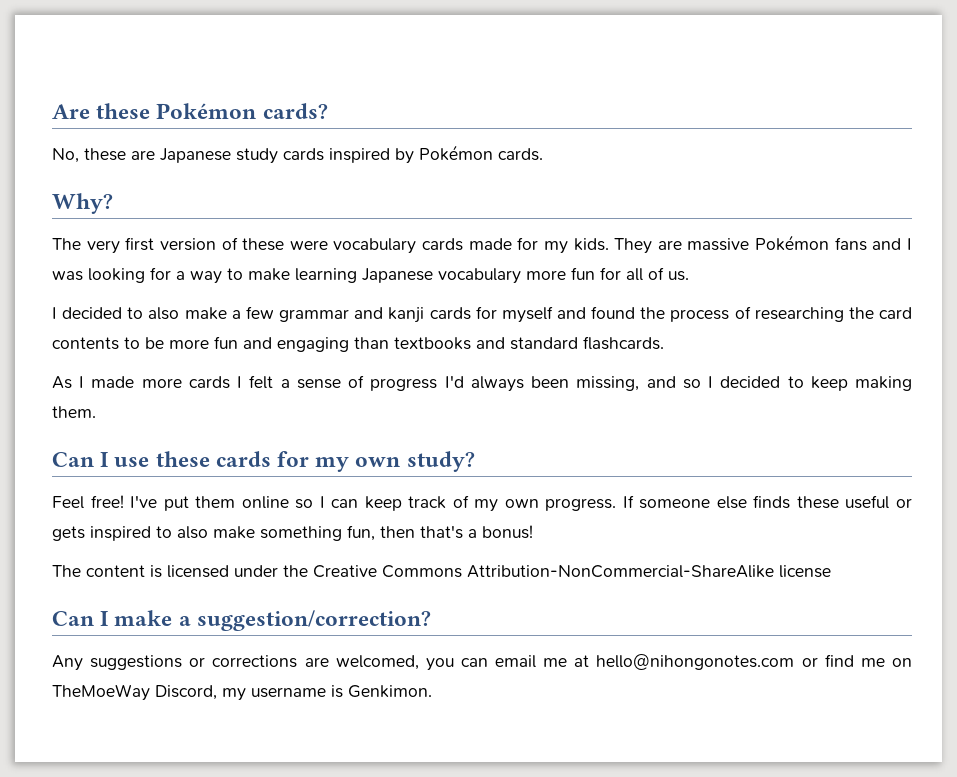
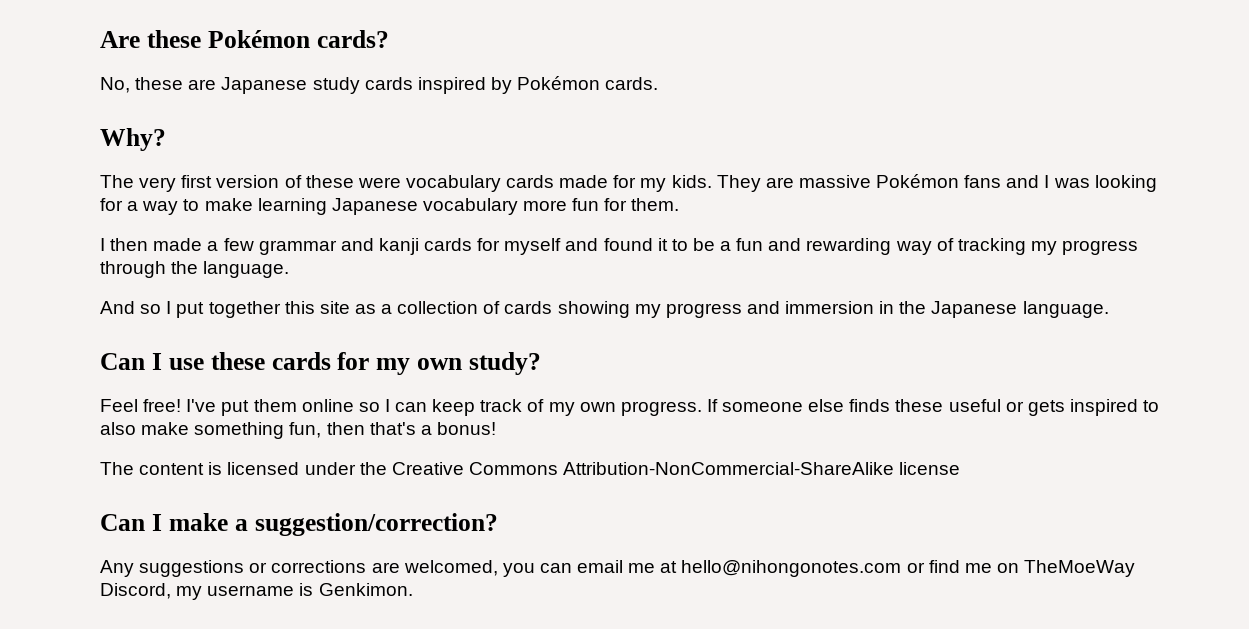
[626,267,689,281] [52,307,227,320] all of us. // I decided to also make -> [631,198,680,211] [100,238,203,251] them. // I then made
[640,306,912,322] [52,337,119,350] the process of researching the card contents -> [657,238,668,251] it
[169,339,209,349] more -> [720,241,732,251] a
[277,336,664,352] [52,375,912,392] [52,406,96,418] engaging than textbooks and standard flashcards. // As I made more cards I felt a sense of progress I'd always been missing, and so I decided to keep making them. -> [806,238,1139,255] [100,261,290,278] [100,301,1109,318] rewarding way of tracking my progress through the language. // And so I put together this site as a collection of cards showing my progress and immersion in the Japanese language.

